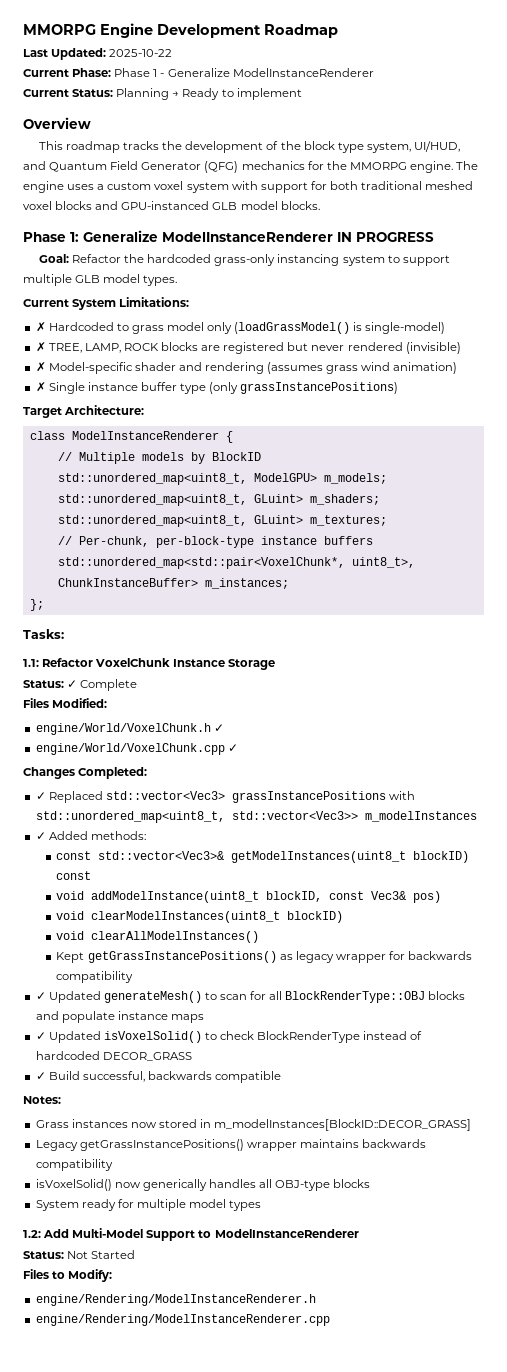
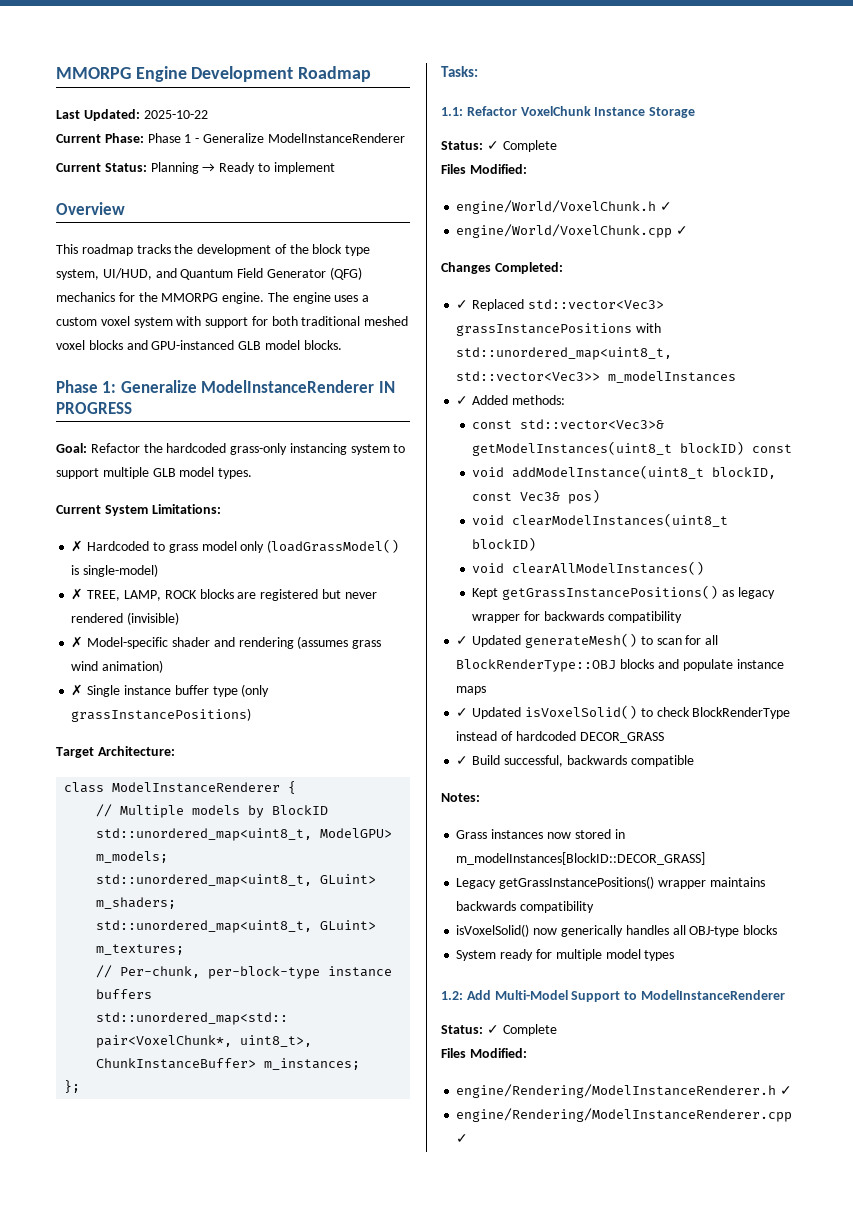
[67,1250,136,1259] [23,1269,113,1282] Not Started // Files to Modify: -> [486,1024,557,1036] [441,1048,527,1058] ✓ Complete // Files Modified:
(316, 1300) none -> [780,1086,793,1095] ✓
(330, 1320) none -> [456,1134,469,1143] ✓

